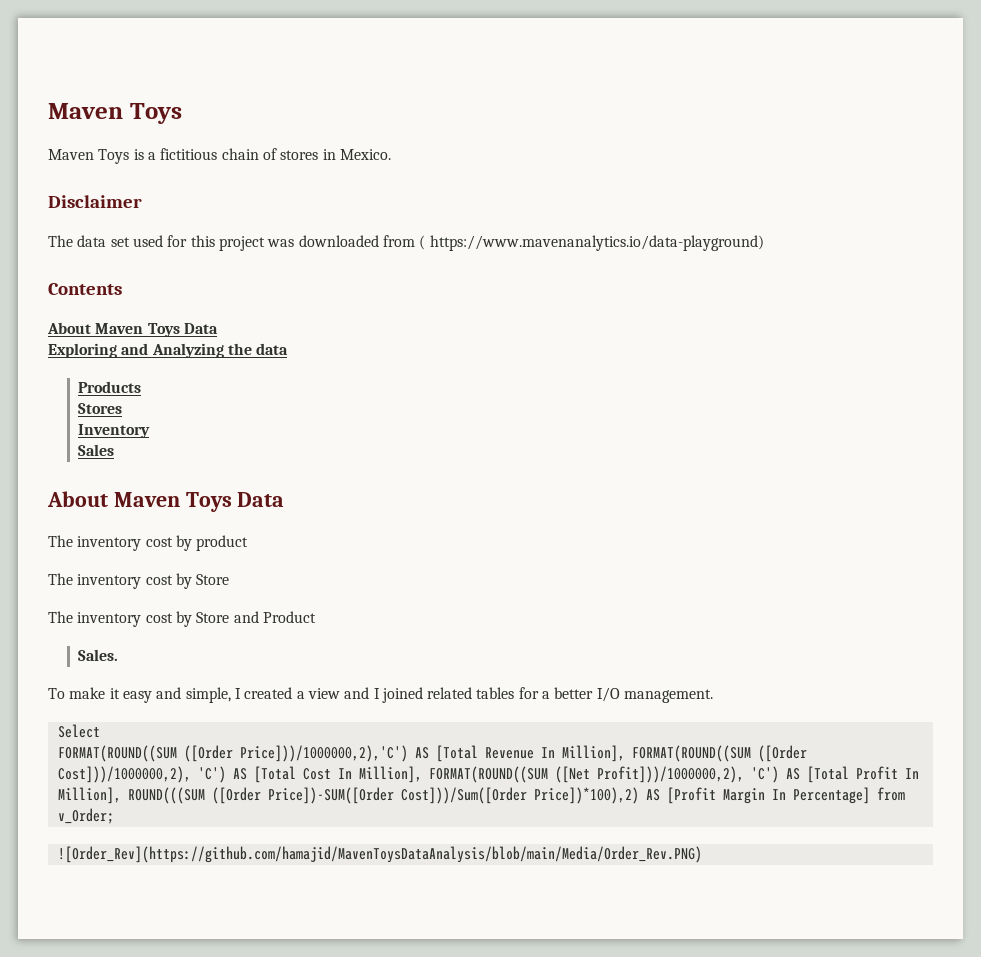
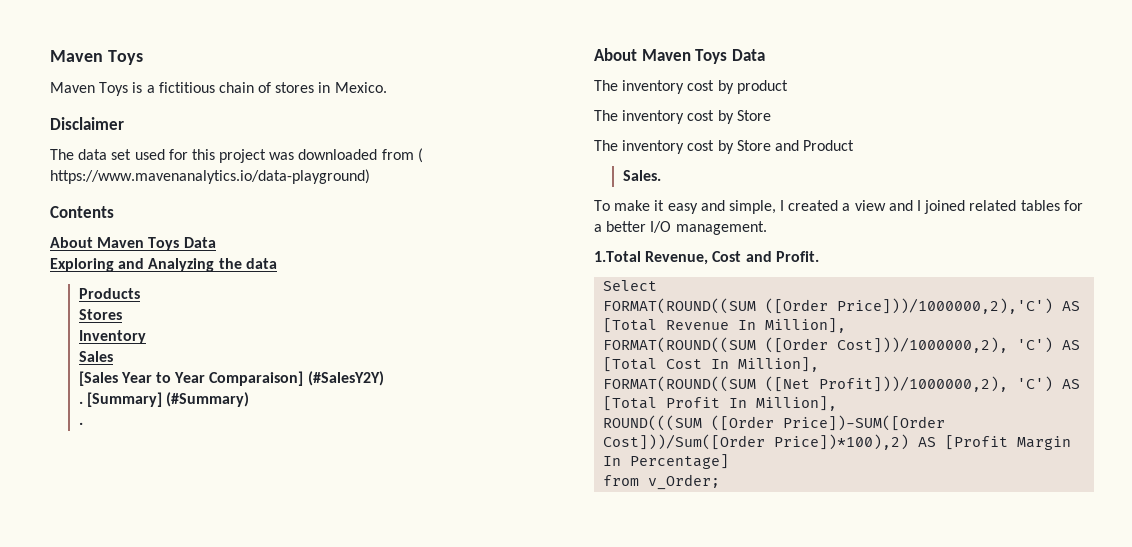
(115, 450) none -> [78,371,384,386] [78,392,250,407] [78,422,83,425] // [Sales Year to Year Comparaison] (#SalesY2Y) // . [Summary] (#Summary) // .
(714, 696) none -> [594,251,819,265] // 1.Total Revenue, Cost and Profit.
(625, 753) none -> (847, 325) //
(422, 774) none -> (820, 364) //
(121, 795) none -> (838, 403) //
(870, 795) none -> (730, 461) //
[57,846,702,863] // ![Order_Rev](https://github.com/hamajid/MavenToysDataAnalysis/blob/main/Media/Order_Rev.PNG) -> (721, 482) none

